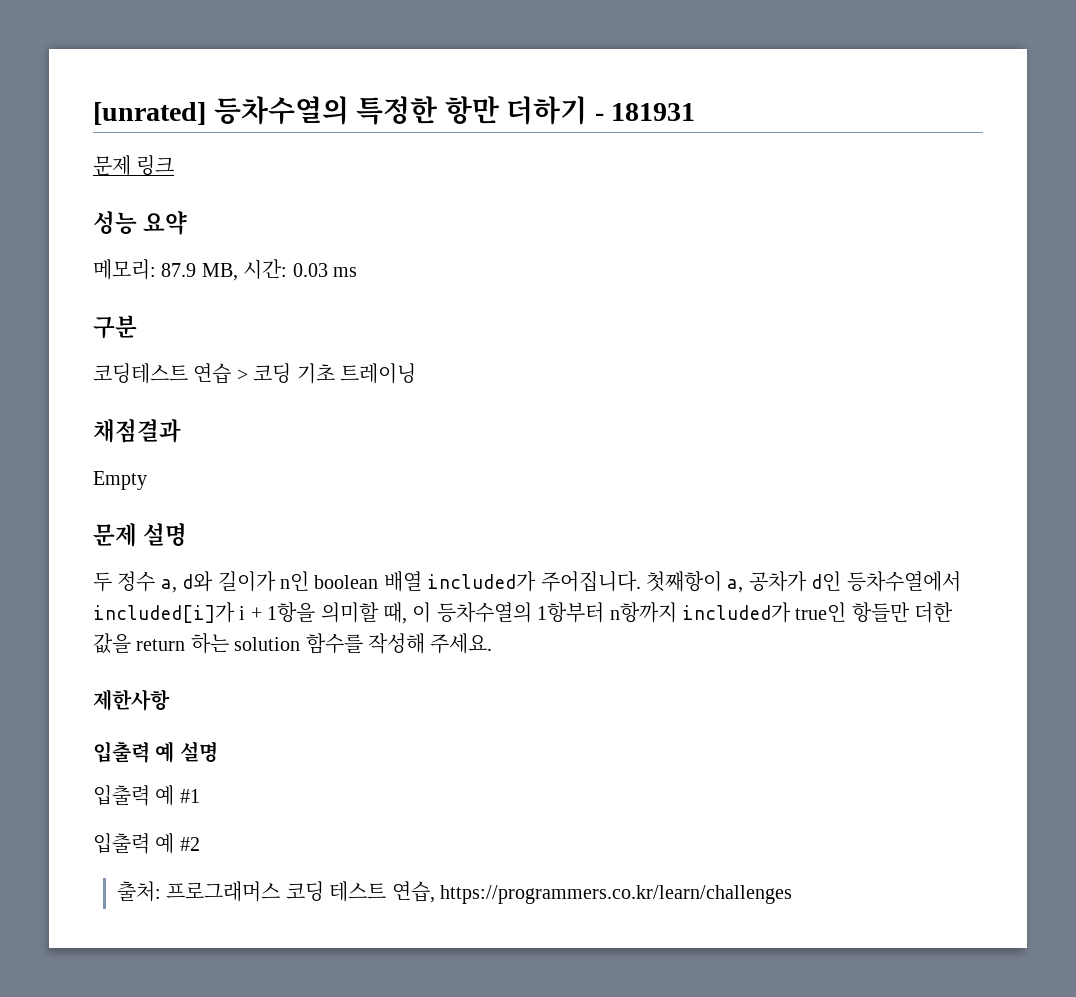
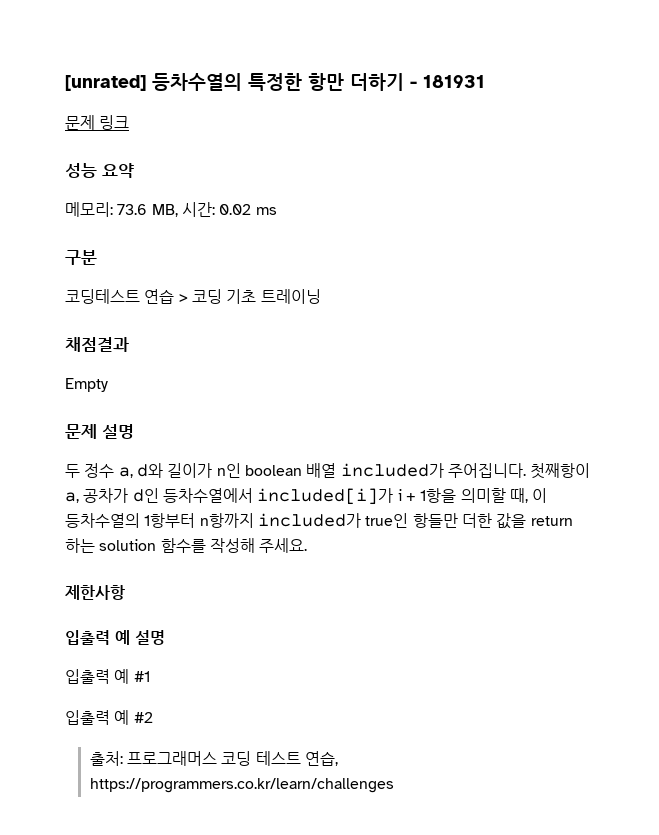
[161,263,197,277] 87.9 -> [117,204,148,215] 73.6
[292,263,328,277] 0.03 -> [219,204,252,215] 0.02

